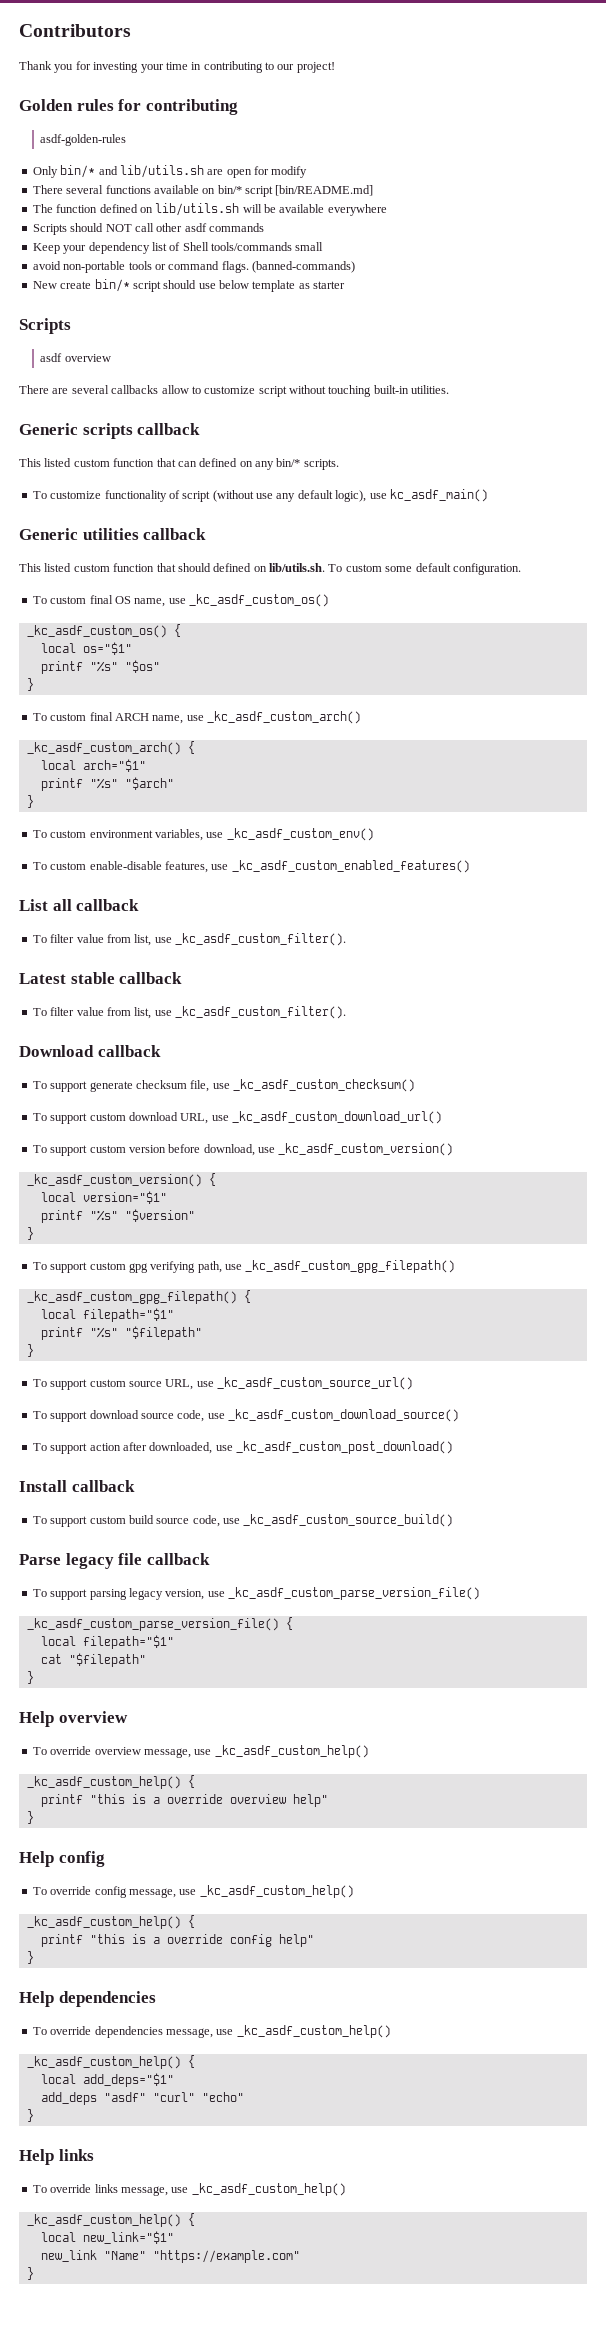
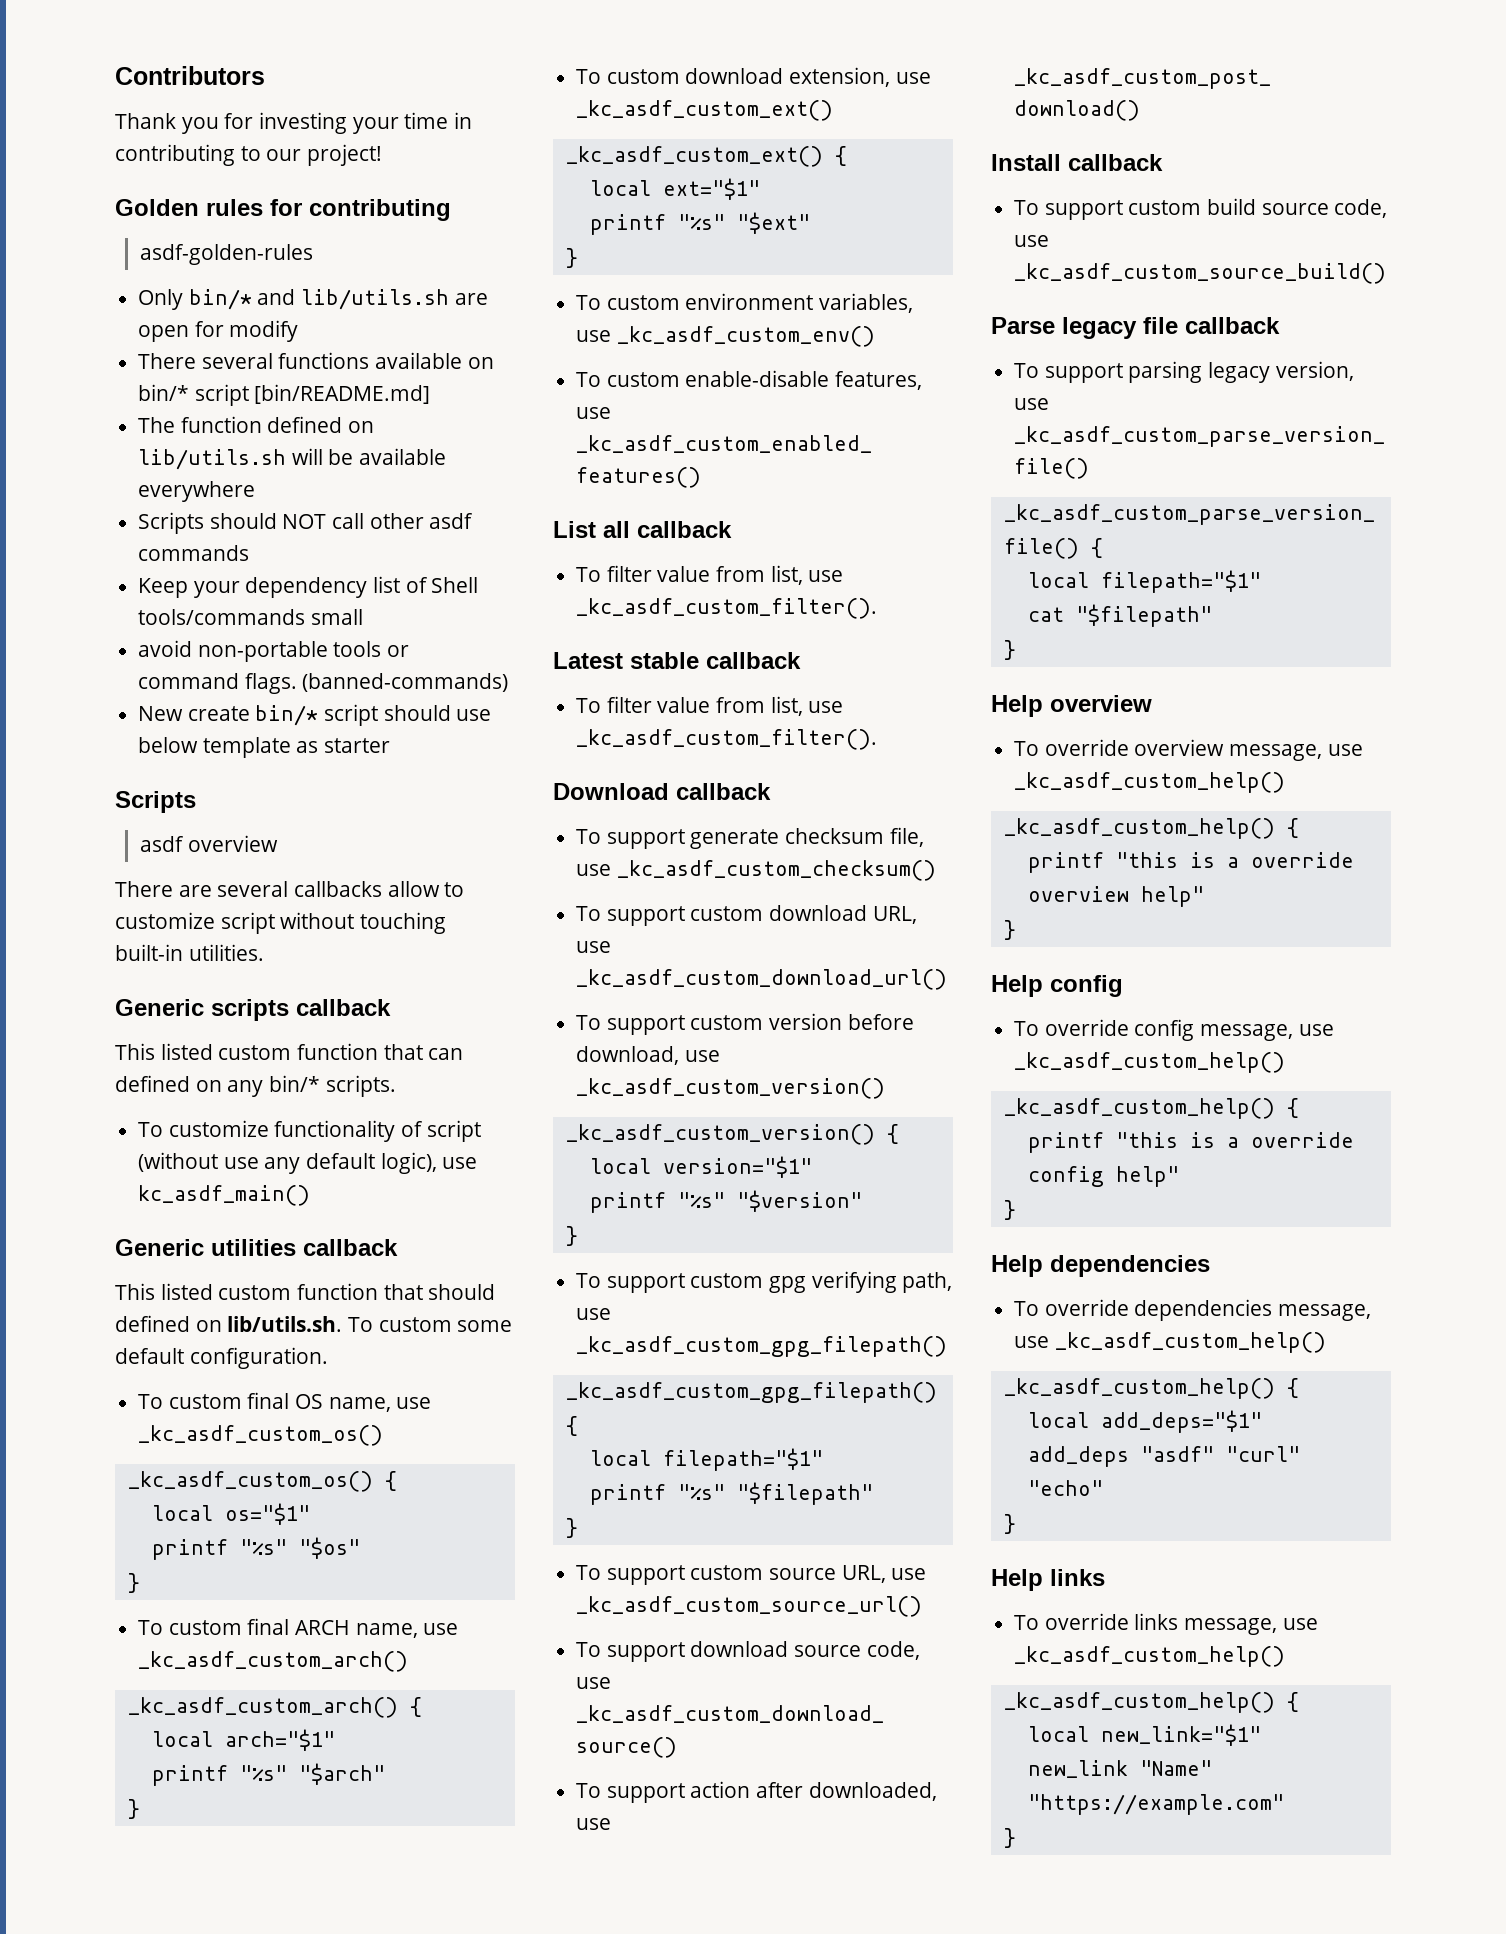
(34, 801) none -> [576,67,931,87] [576,100,834,121] [565,146,847,167] [589,178,760,200] [589,212,810,235] [565,248,578,268] // To custom download extension, use _kc_asdf_custom_ext() // _kc_asdf_custom_ext() { // local ext="$1" // printf "%s" "$ext" // }

